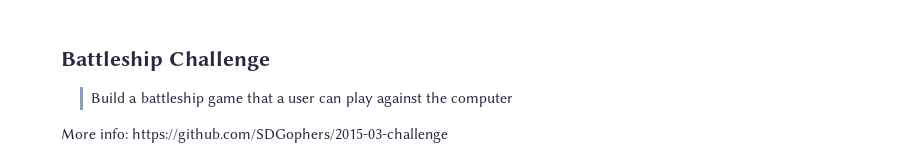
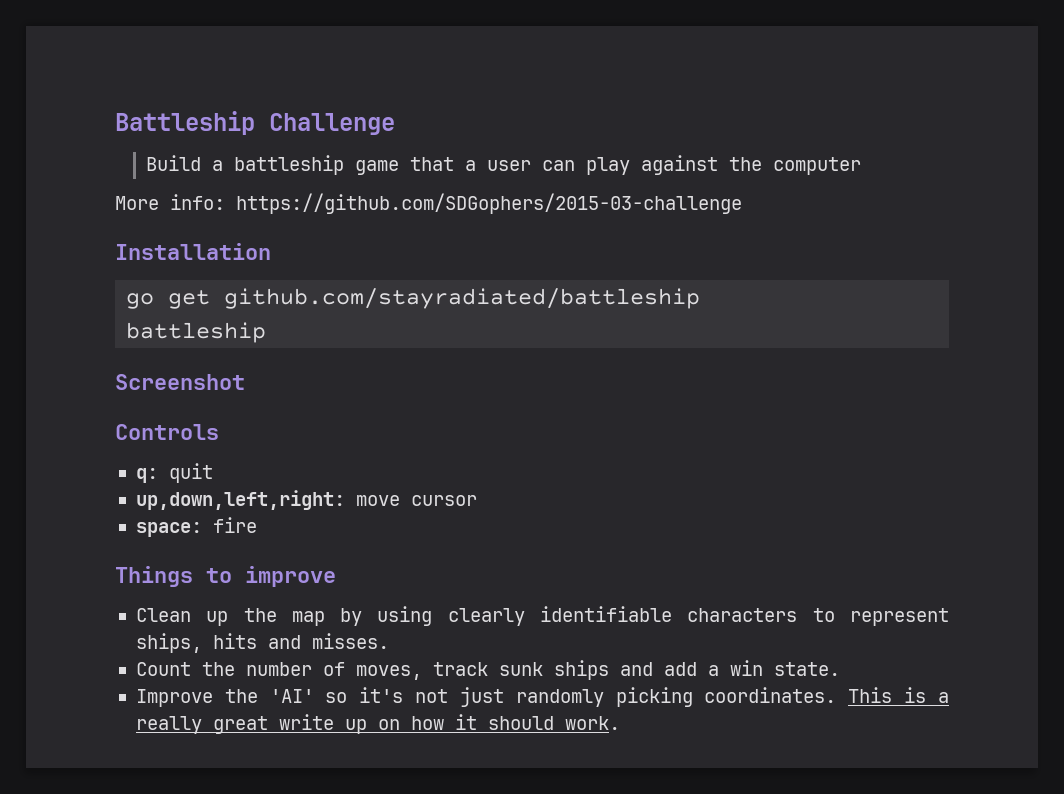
(449, 135) none -> [115,243,271,260] [126,288,701,309] [126,322,267,343] [115,374,245,390] [115,424,219,440] [135,463,213,483] [135,490,477,510] [135,517,257,537] [115,566,336,587] [135,606,949,626] [135,633,389,653] [135,660,840,680] [135,687,950,707] [135,714,620,734] // Installation // go get github.com/stayradiated/battleship // battleship // Screenshot // Controls // q: quit // up,down,left,right: move cursor // space: fire // Things to improve // Clean up the map by using clearly identifiable characters to represent ships, hits and misses. // Count the number of moves, track sunk ships and add a win state. // Improve the 'AI' so it's not just randomly picking coordinates. This is a really great write up on how it should work.

